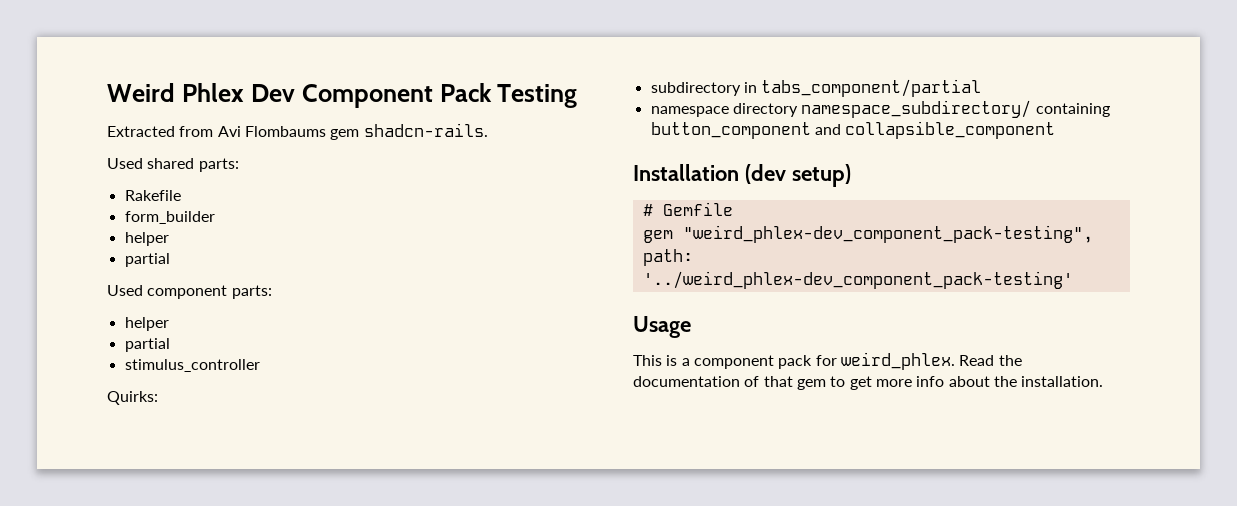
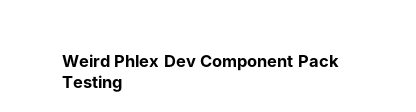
[107,123,488,140] [107,158,239,172] [124,190,181,201] [124,211,215,224] [124,232,169,246] [124,253,170,267] [107,285,272,299] [124,317,169,331] [124,338,170,352] [124,359,260,372] [107,391,158,405] [650,79,982,97] [650,100,1110,118] [650,121,1056,139] [633,164,851,187] [642,202,733,216] [642,225,1093,243] [642,249,693,266] [642,271,1073,289] [633,316,691,338] [633,352,1022,370] [633,376,1104,390] // Extracted from Avi Flombaums gem shadcn-rails. // Used shared parts: // Rakefile // form_builder // helper // partial // Used component parts: // helper // partial // stimulus_controller // Quirks: // subdirectory in tabs_component/partial // namespace directory namespace_subdirectory/ containing button_component and collapsible_component // Installation (dev setup) // # Gemfile // gem "weird_phlex-dev_component_pack-testing", path: '../weird_phlex-dev_component_pack-testing' // Usage // This is a component pack for weird_phlex. Read the documentation of that gem to get more info about the installation. -> (122, 83) none

